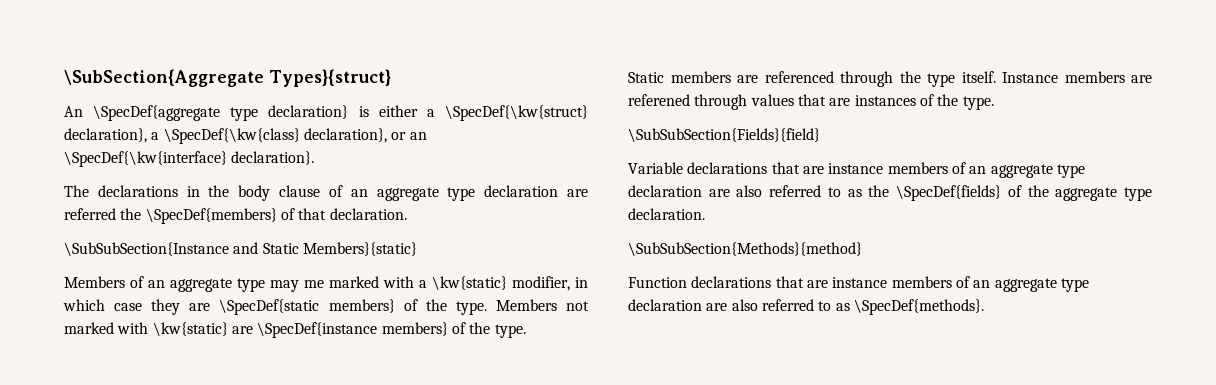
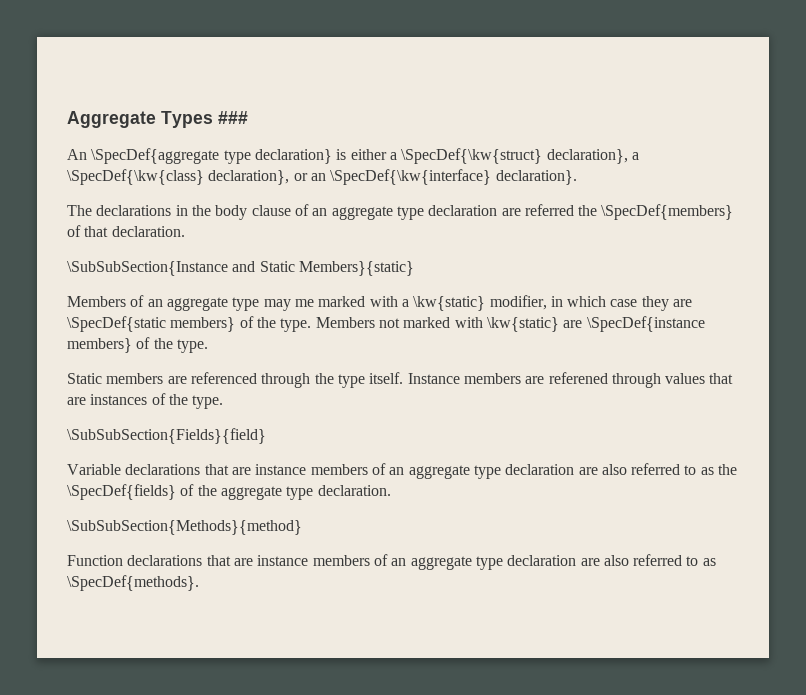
[64,69,391,87] \SubSection{Aggregate Types}{struct} -> [67,111,248,128] Aggregate Types ###

